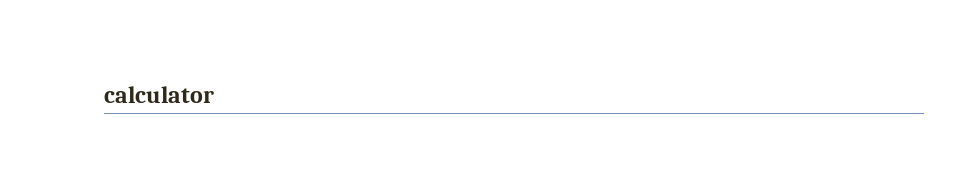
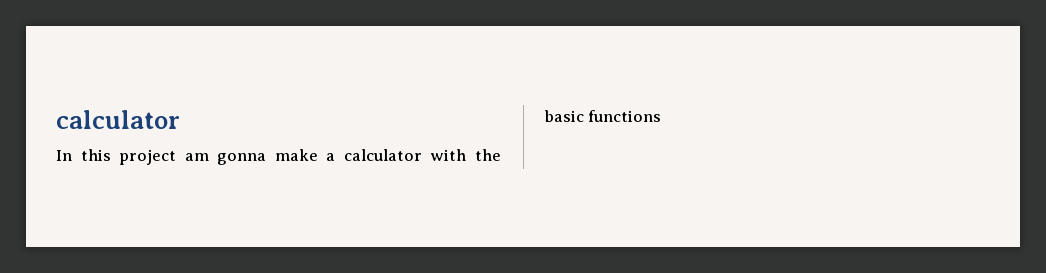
[104,86,214,103] calculator -> [56,110,180,129] [56,149,501,165] [544,110,662,122] calculator // In this project am gonna make a calculator with the basic functions

